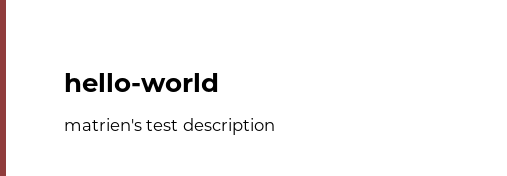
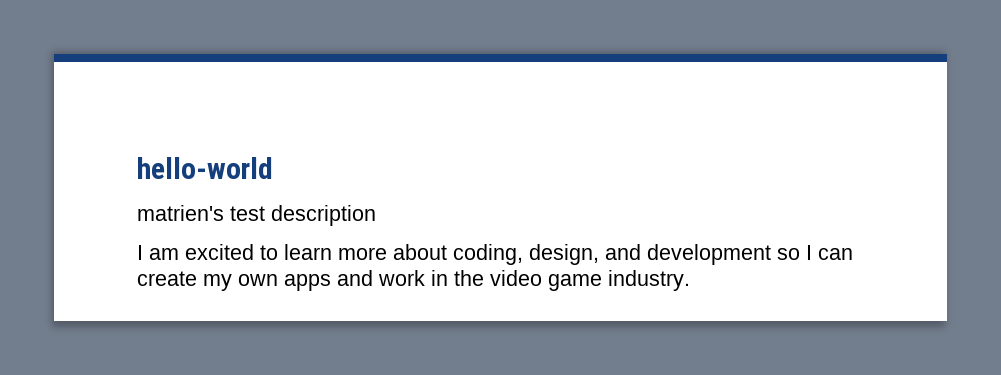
(275, 126) none -> [137,244,853,265] [137,270,690,291] // I am excited to learn more about coding, design, and development so I can create my own apps and work in the video game industry.

